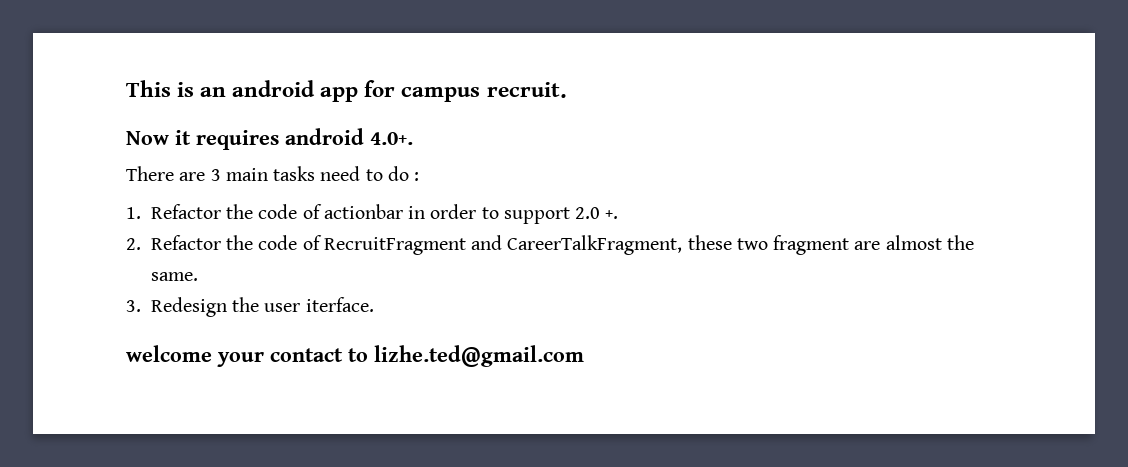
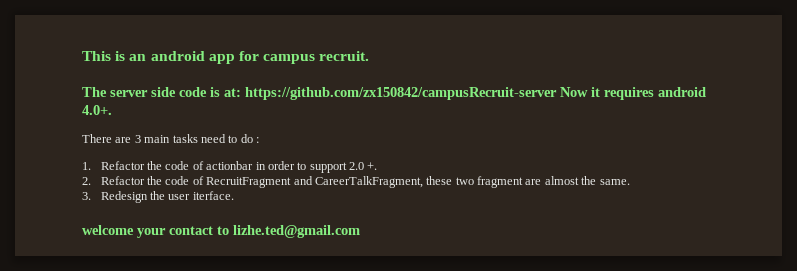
(567, 90) none -> [82,87,557,100] The server side code is at: https://github.com/zx150842/campusRecruit-server

